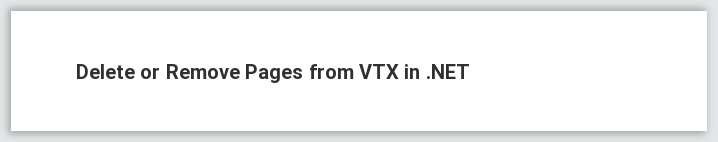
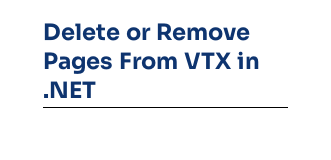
[308,64,354,79] from -> [119,52,179,70] From

